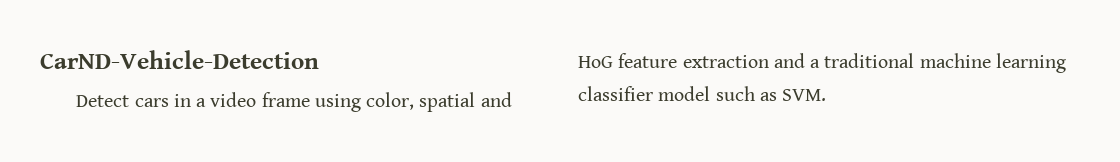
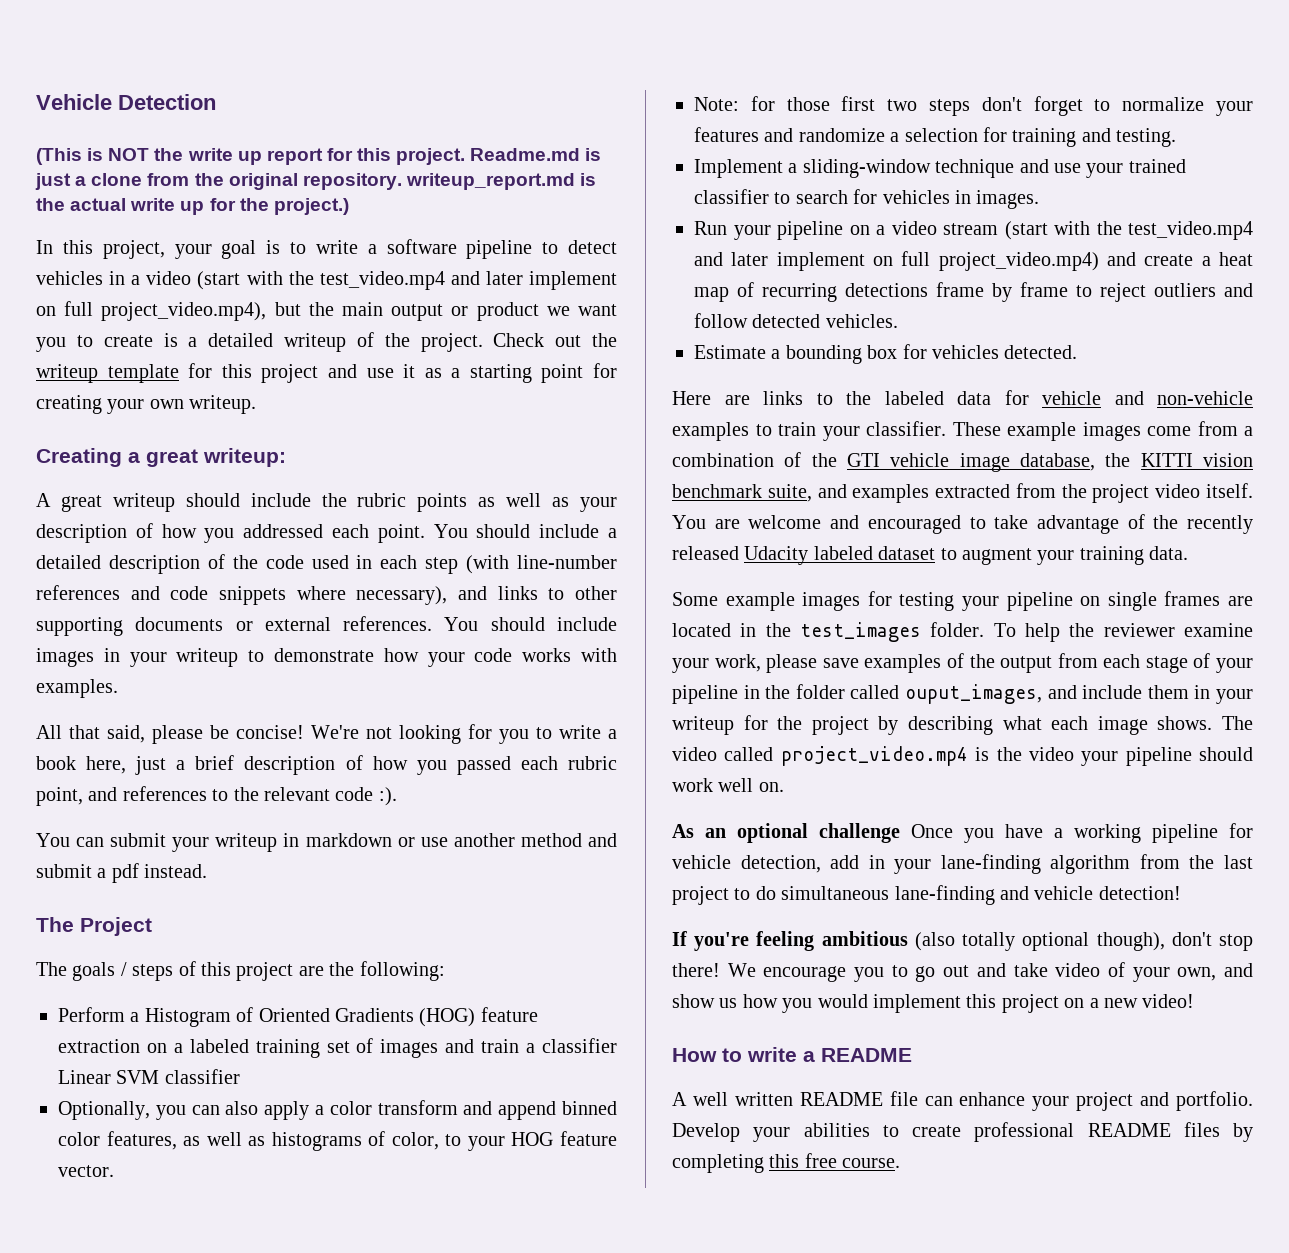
[40,50,319,69] [76,92,512,112] [578,53,1066,73] [578,86,827,101] CarND-Vehicle-Detection // Detect cars in a video frame using color, spatial and HoG feature extraction and a traditional machine learning classifier model such as SVM. -> [36,94,216,110] [36,148,602,165] [35,173,597,190] [36,198,349,215] [36,239,617,259] [36,271,617,290] [36,301,617,321] [36,332,617,352] [36,363,617,383] [36,395,257,414] [36,448,286,467] [36,493,618,512] [36,523,617,543] [36,554,617,574] [36,585,617,605] [36,616,617,636] [36,648,617,667] [36,679,118,698] [36,724,617,744] [36,755,618,775] [36,786,397,806] [36,833,618,852] [36,863,208,883] [36,917,152,936] [36,961,445,981] [58,1007,538,1027] [58,1038,618,1058] [58,1069,240,1084] [58,1100,617,1120] [58,1131,618,1151] [58,1165,114,1177] [694,96,1253,116] [694,127,1177,147] [694,159,1186,178] [694,189,1040,209] [694,221,1253,240] [694,251,1253,271] [694,282,1253,302] [694,313,898,328] [694,344,1078,364] [672,390,1253,405] [672,421,1253,441] [672,452,1253,472] [672,483,1253,503] [672,514,1253,534] [672,546,1189,565] [672,591,1253,611] [672,622,1253,642] [672,653,1253,673] [672,684,1253,704] [672,715,1253,735] [672,746,1253,766] [672,778,784,792] [672,823,1253,843] [672,854,1253,874] [672,885,1181,905] [672,931,1253,951] [672,962,1253,982] [672,994,1195,1013] [672,1047,912,1062] [672,1091,1253,1111] [672,1122,1253,1142] [672,1153,901,1173] Vehicle Detection // (This is NOT the write up report for this project. Readme.md is just a clone from the original repository. writeup_report.md is the actual write up for the project.) // In this project, your goal is to write a software pipeline to detect vehicles in a video (start with the test_video.mp4 and later implement on full project_video.mp4), but the main output or product we want you to create is a detailed writeup of the project. Check out the writeup template for this project and use it as a starting point for creating your own writeup. // Creating a great writeup: // A great writeup should include the rubric points as well as your description of how you addressed each point. You should include a detailed description of the code used in each step (with line-number references and code snippets where necessary), and links to other supporting documents or external references. You should include images in your writeup to demonstrate how your code works with examples. // All that said, please be concise! We're not looking for you to write a book here, just a brief description of how you passed each rubric point, and references to the relevant code :). // You can submit your writeup in markdown or use another method and submit a pdf instead. // The Project // The goals / steps of this project are the following: // Perform a Histogram of Oriented Gradients (HOG) feature extraction on a labeled training set of images and train a classifier Linear SVM classifier // Optionally, you can also apply a color transform and append binned color features, as well as histograms of color, to your HOG feature vector. // Note: for those first two steps don't forget to normalize your features and randomize a selection for training and testing. // Implement a sliding-window technique and use your trained classifier to search for vehicles in images. // Run your pipeline on a video stream (start with the test_video.mp4 and later implement on full project_video.mp4) and create a heat map of recurring detections frame by frame to reject outliers and follow detected vehicles. // Estimate a bounding box for vehicles detected. // Here are links to the labeled data for vehicle and non-vehicle examples to train your classifier. These example images come from a combination of the GTI vehicle image database, the KITTI vision benchmark suite, and examples extracted from the project video itself. You are welcome and encouraged to take advantage of the recently released Udacity labeled dataset to augment your training data. // Some example images for testing your pipeline on single frames are located in the test_images folder. To help the reviewer examine your work, please save examples of the output from each stage of your pipeline in the folder called ouput_images, and include them in your writeup for the project by describing what each image shows. The video called project_video.mp4 is the video your pipeline should work well on. // As an optional challenge Once you have a working pipeline for vehicle detection, add in your lane-finding algorithm from the last project to do simultaneous lane-finding and vehicle detection! // If you're feeling ambitious (also totally optional though), don't stop there! We encourage you to go out and take video of your own, and show us how you would implement this project on a new video! // How to write a README // A well written README file can enhance your project and portfolio. Develop your abilities to create professional README files by completing this free course.

